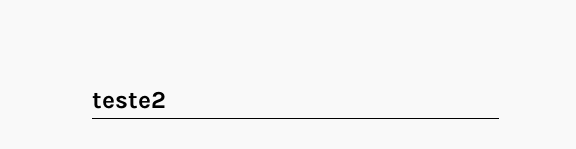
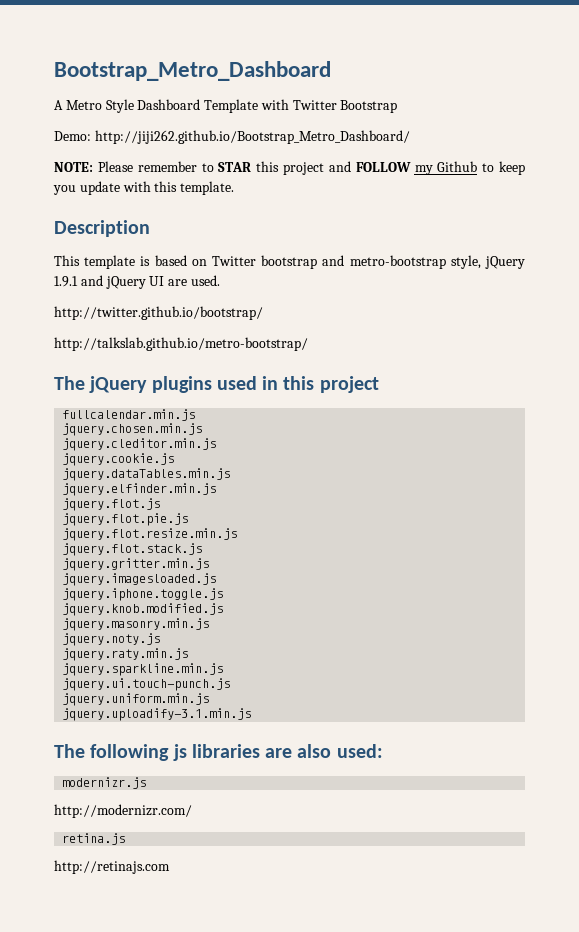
[92,91,166,109] teste2 -> [54,61,331,81] [54,99,398,113] [54,130,410,144] [54,161,525,175] [53,181,235,195] [54,220,150,237] [54,255,525,269] [54,275,220,289] [54,306,263,320] [54,337,308,351] [54,376,379,393] [62,409,196,421] [62,423,203,436] [62,438,217,451] [62,453,175,466] [62,468,231,481] [62,483,217,496] [62,498,161,511] [62,513,189,526] [62,528,238,541] [62,543,203,556] [62,558,210,571] [62,573,217,586] [62,588,224,601] [62,603,224,616] [62,618,210,631] [62,633,161,646] [62,648,189,661] [62,663,224,676] [62,678,231,691] [62,693,210,706] [62,708,252,721] [54,744,383,761] [62,777,147,789] [54,804,192,818] [62,833,126,845] [54,860,170,874] Bootstrap_Metro_Dashboard // A Metro Style Dashboard Template with Twitter Bootstrap // Demo: http://jiji262.github.io/Bootstrap_Metro_Dashboard/ // NOTE: Please remember to STAR this project and FOLLOW my Github to keep you update with this template. // Description // This template is based on Twitter bootstrap and metro-bootstrap style, jQuery 1.9.1 and jQuery UI are used. // http://twitter.github.io/bootstrap/ // http://talkslab.github.io/metro-bootstrap/ // The jQuery plugins used in this project // fullcalendar.min.js // jquery.chosen.min.js // jquery.cleditor.min.js // jquery.cookie.js // jquery.dataTables.min.js // jquery.elfinder.min.js // jquery.flot.js // jquery.flot.pie.js // jquery.flot.resize.min.js // jquery.flot.stack.js // jquery.gritter.min.js // jquery.imagesloaded.js // jquery.iphone.toggle.js // jquery.knob.modified.js // jquery.masonry.min.js // jquery.noty.js // jquery.raty.min.js // jquery.sparkline.min.js // jquery.ui.touch-punch.js // jquery.uniform.min.js // jquery.uploadify-3.1.min.js // The following js libraries are also used: // modernizr.js // http://modernizr.com/ // retina.js // http://retinajs.com

